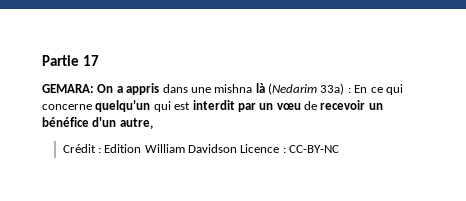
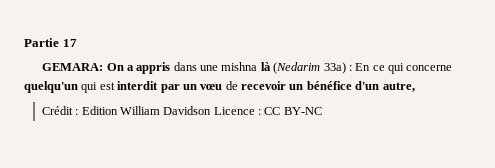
[289,145,340,153] CC-BY-NC -> [264,107,322,115] CC BY-NC

